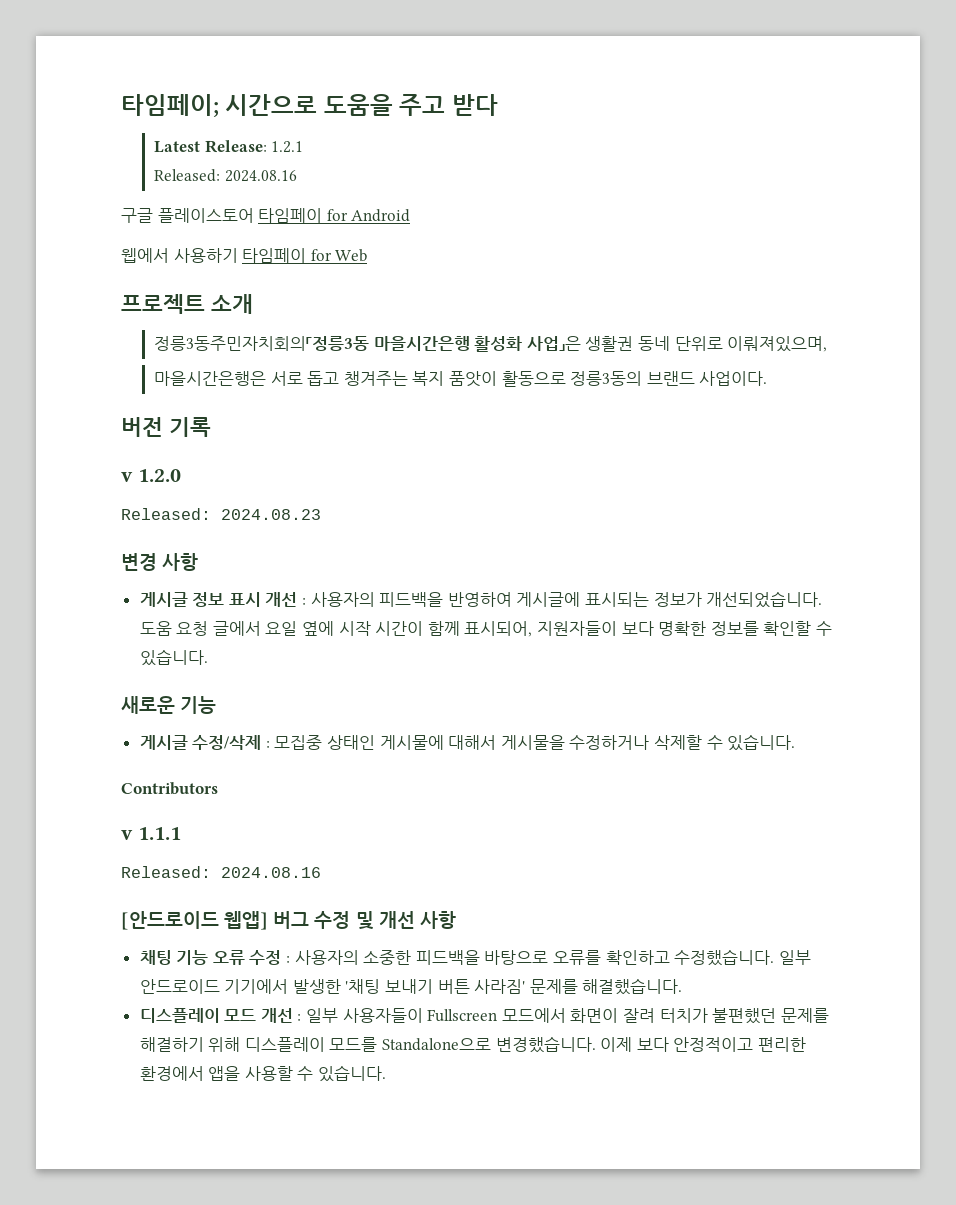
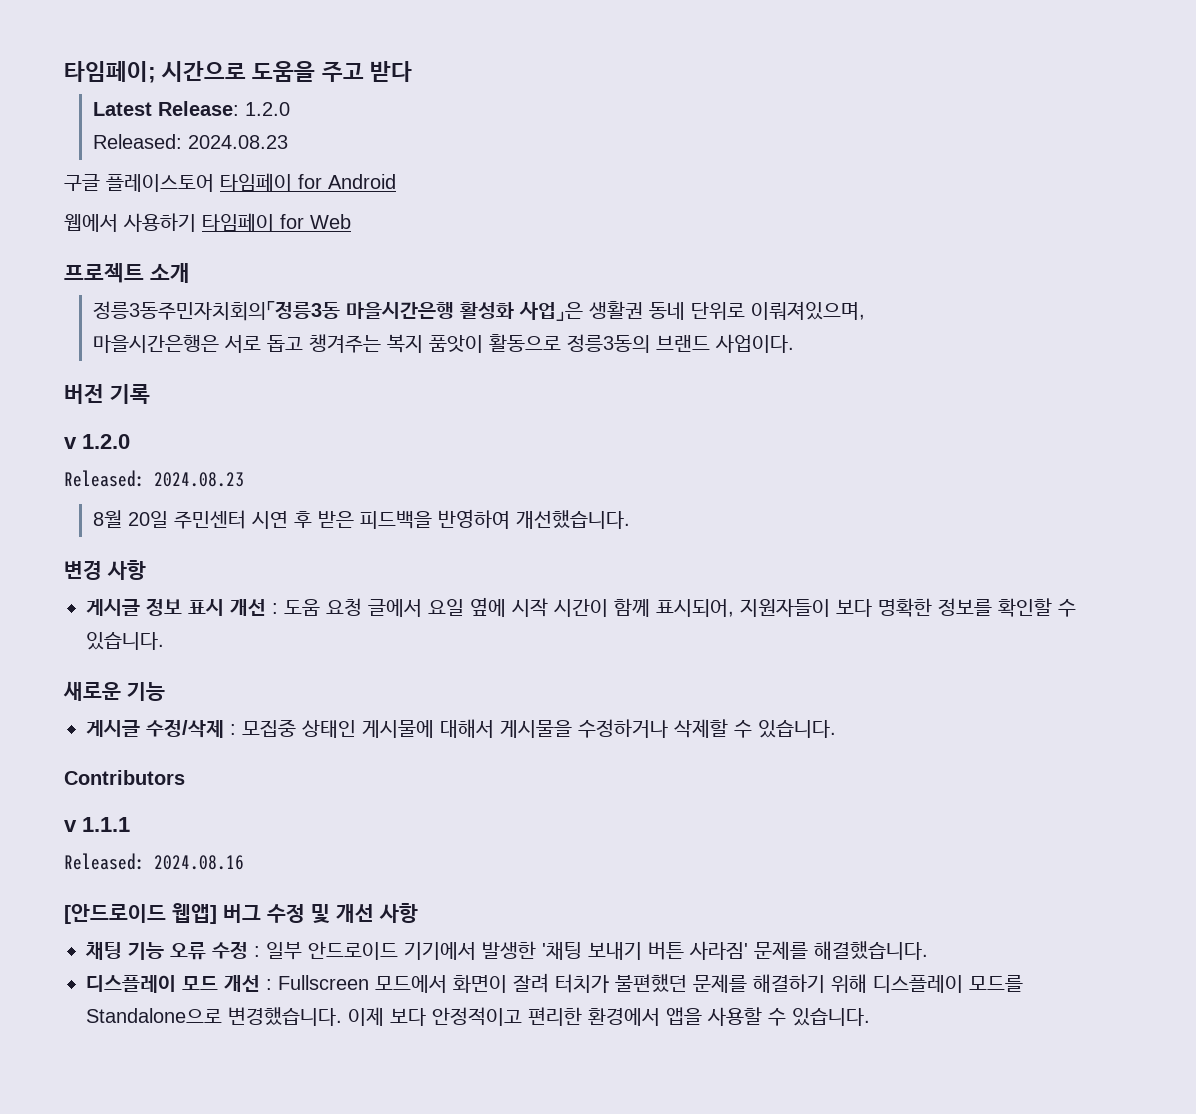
[271,141,304,153] [153,169,297,182] 1.2.1 // Released: 2024.08.16 -> [245,102,291,116] [93,134,289,149] 1.2.0 // Released: 2024.08.23
(321, 514) none -> [93,509,631,529] // 8월 20일 주민센터 시연 후 받은 피드백을 반영하여 개선했습니다.
[310,591,823,608] 사용자의 피드백을 반영하여 게시글에 표시되는 정보가 개선되었습니다. -> (278, 608) none
[294,949,775,966] 사용자의 소중한 피드백을 바탕으로 오류를 확인하고 수정했습니다. -> (260, 951) none
[306,1008,423,1023] 일부 사용자들이 -> (272, 984) none

